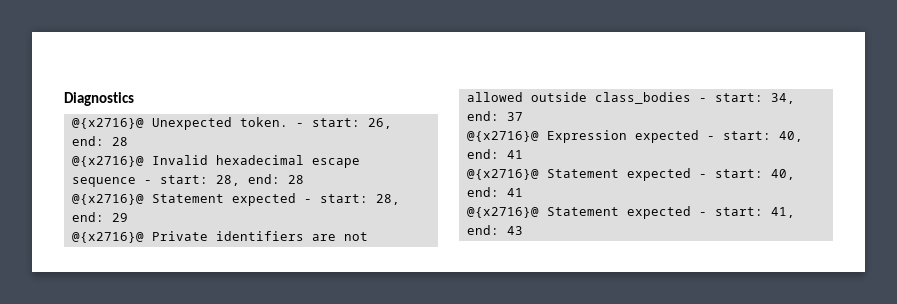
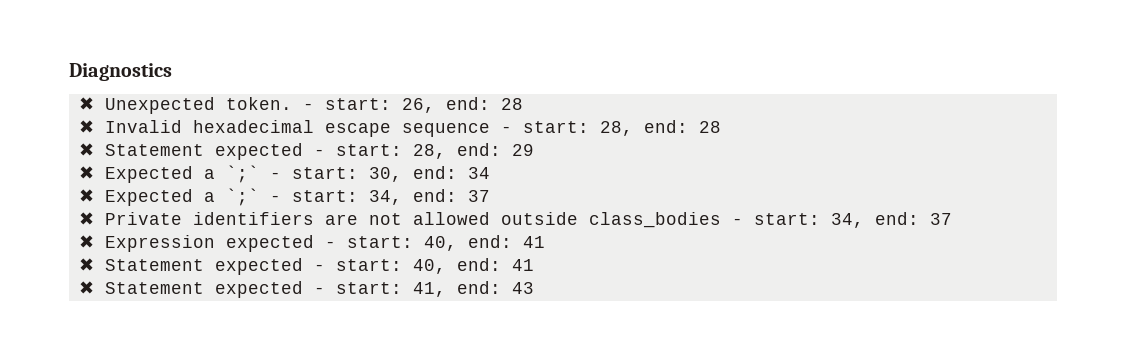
[71,118,144,129] @{x2716}@ -> [79,97,95,110] ✖
[71,156,144,167] @{x2716}@ -> [79,120,95,133] ✖
[71,194,144,205] @{x2716}@ -> [79,143,95,156] ✖
[71,232,144,243] @{x2716}@ -> [79,165,491,183] [79,188,491,206] [79,212,95,225] ✖ Expected a `;` - start: 30, end: 34 // ✖ Expected a `;` - start: 34, end: 37 // ✖
[466,131,539,142] @{x2716}@ -> [79,235,95,248] ✖
[466,169,539,180] @{x2716}@ -> [79,258,95,271] ✖
[466,207,539,218] @{x2716}@ -> [79,281,95,294] ✖

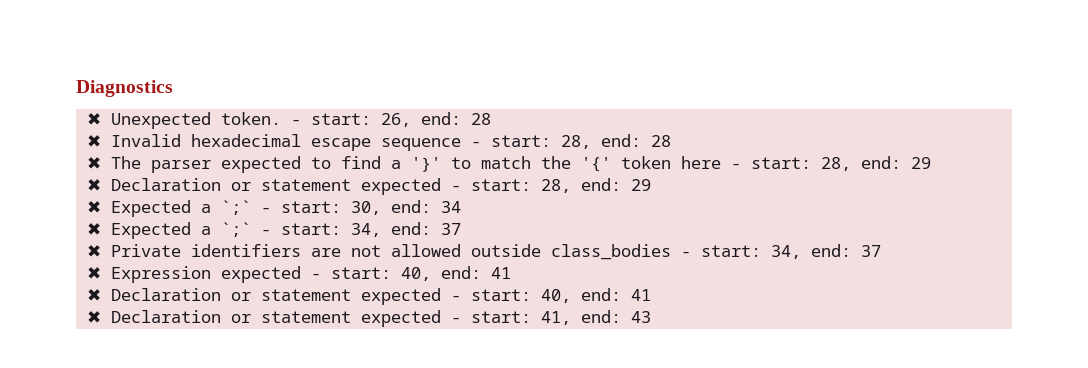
[105,144,205,156] Statement -> [110,156,931,173] [86,178,351,191] The parser expected to find a '}' to match the '{' token here - start: 28, end: 29 // ✖ Declaration or statement
[105,258,535,275] [79,281,205,294] Statement expected - start: 40, end: 41 // ✖ Statement -> [110,288,651,305] [86,310,351,323] Declaration or statement expected - start: 40, end: 41 // ✖ Declaration or statement

